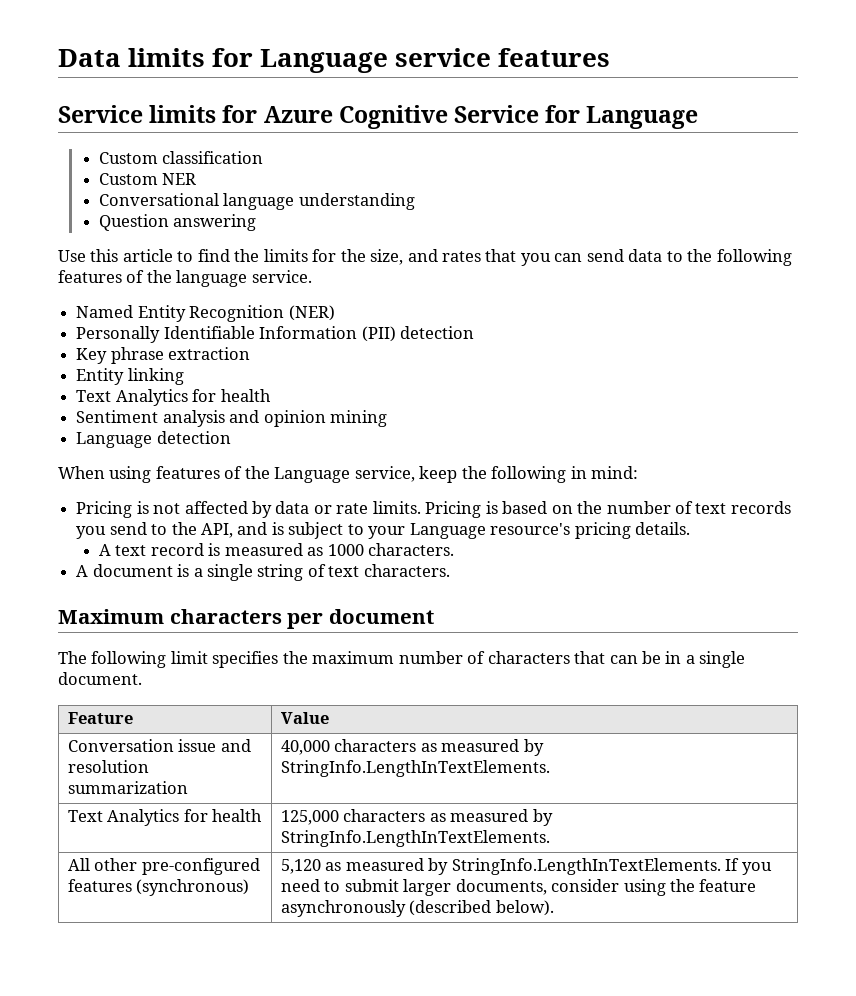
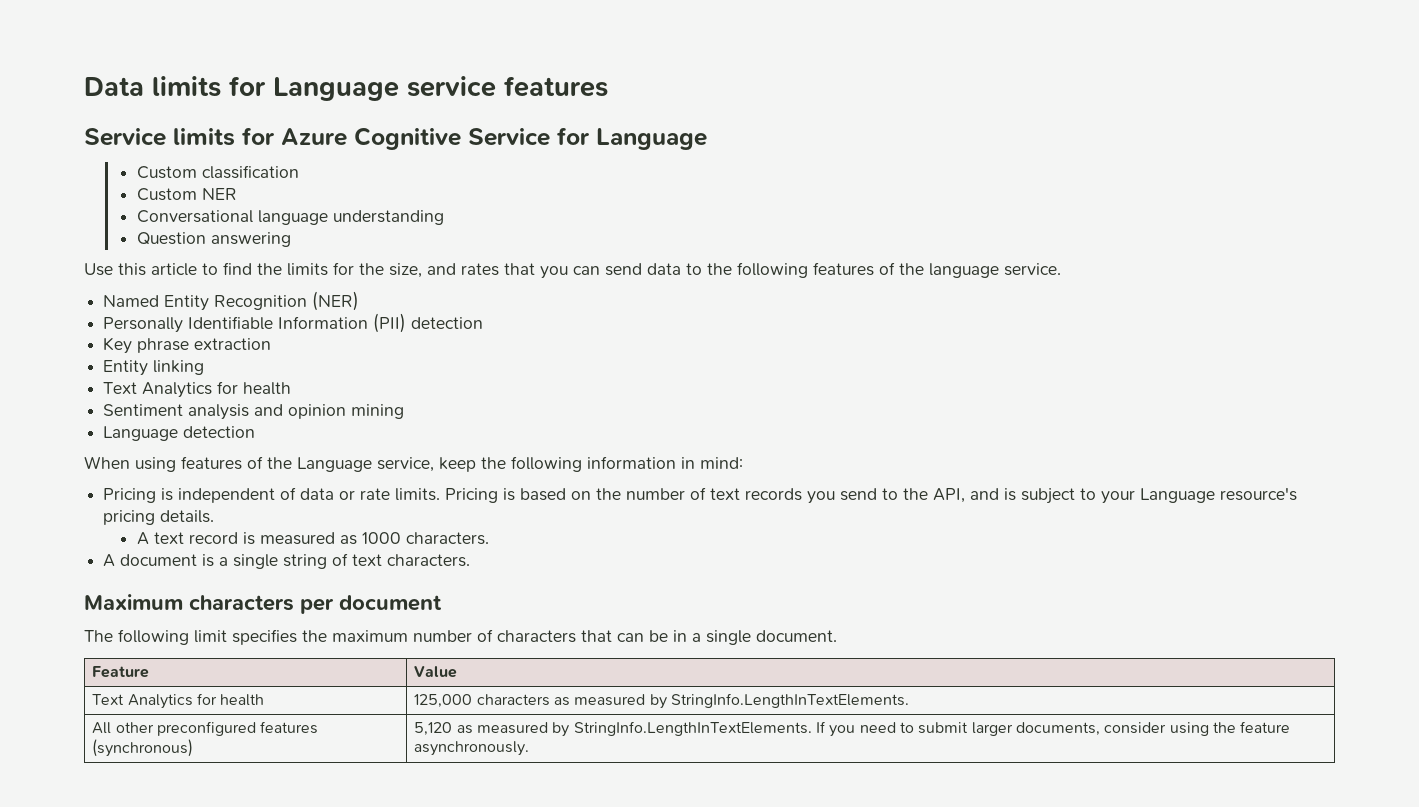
(567, 474) none -> [587,456,676,469] information
[153,501,272,518] not affected by -> [178,487,297,503] independent of
[67,739,251,752] [67,760,149,773] [67,781,188,794] [280,739,544,756] [280,760,550,777] // Conversation issue and resolution summarization | 40,000 characters as measured by StringInfo.LengthInTextElements. -> (458, 672) none
[141,858,260,875] pre-configured -> [157,721,257,736] preconfigured
[280,900,554,917] asynchronously (described below). -> [414,741,530,756] asynchronously.

